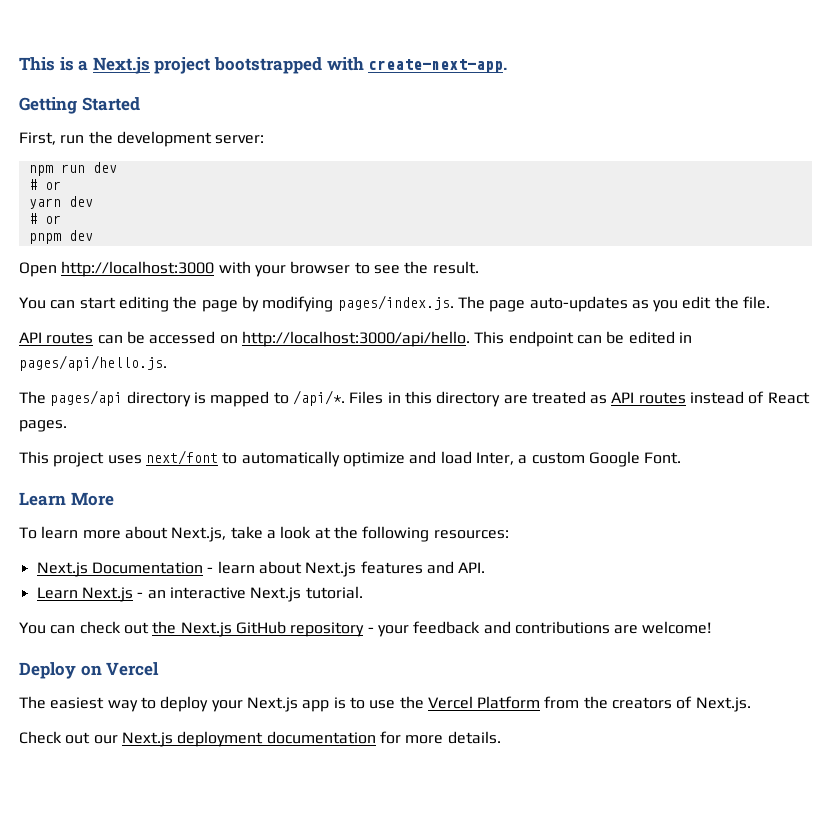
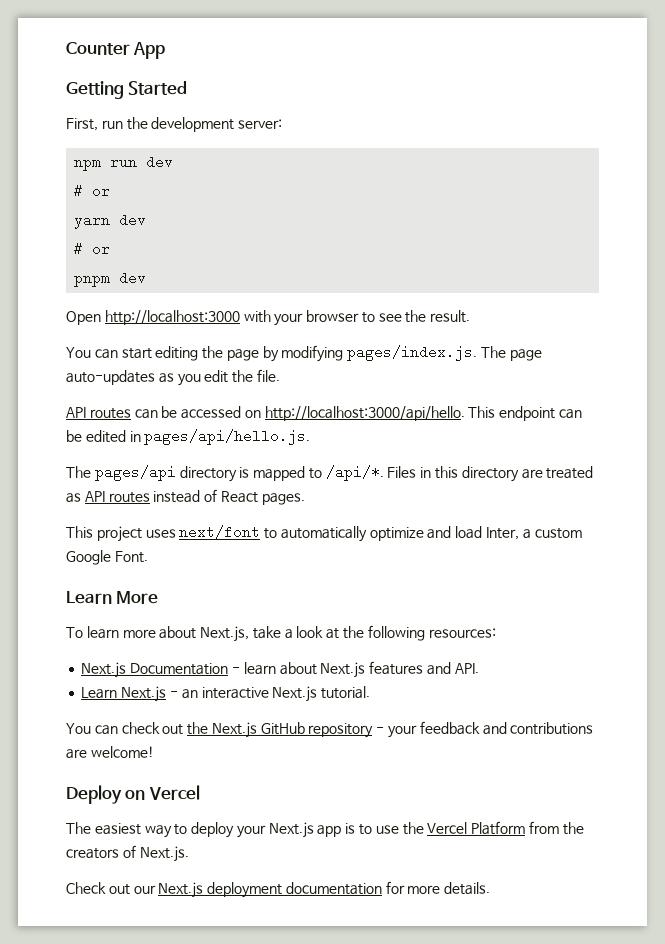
[19,57,508,74] This is a Next.js project bootstrapped with create-next-app. -> [66,42,166,59] Counter App

